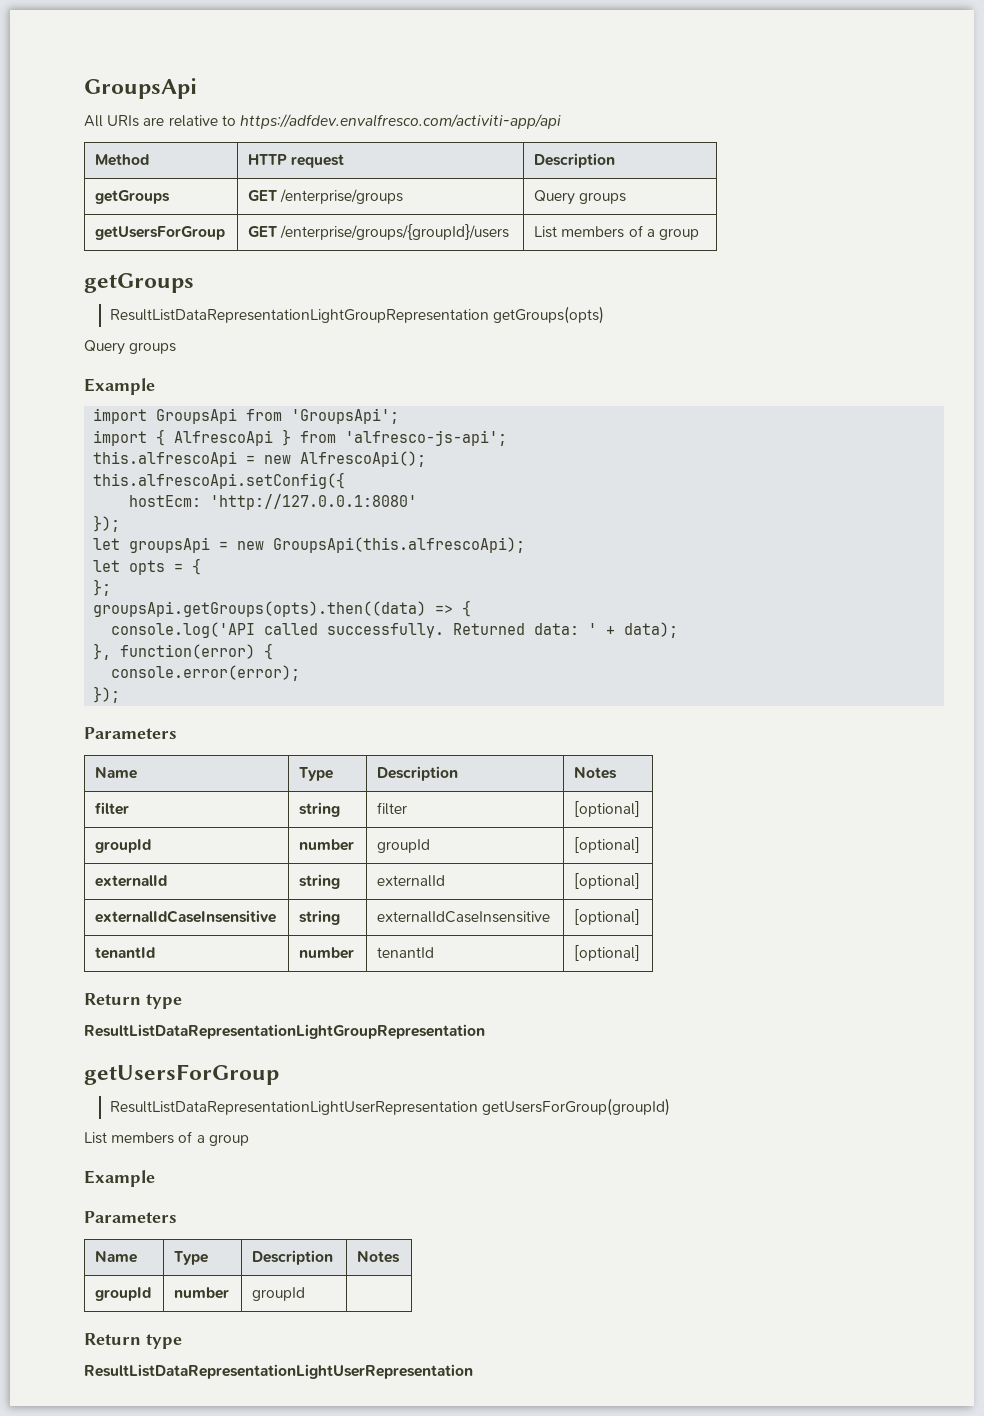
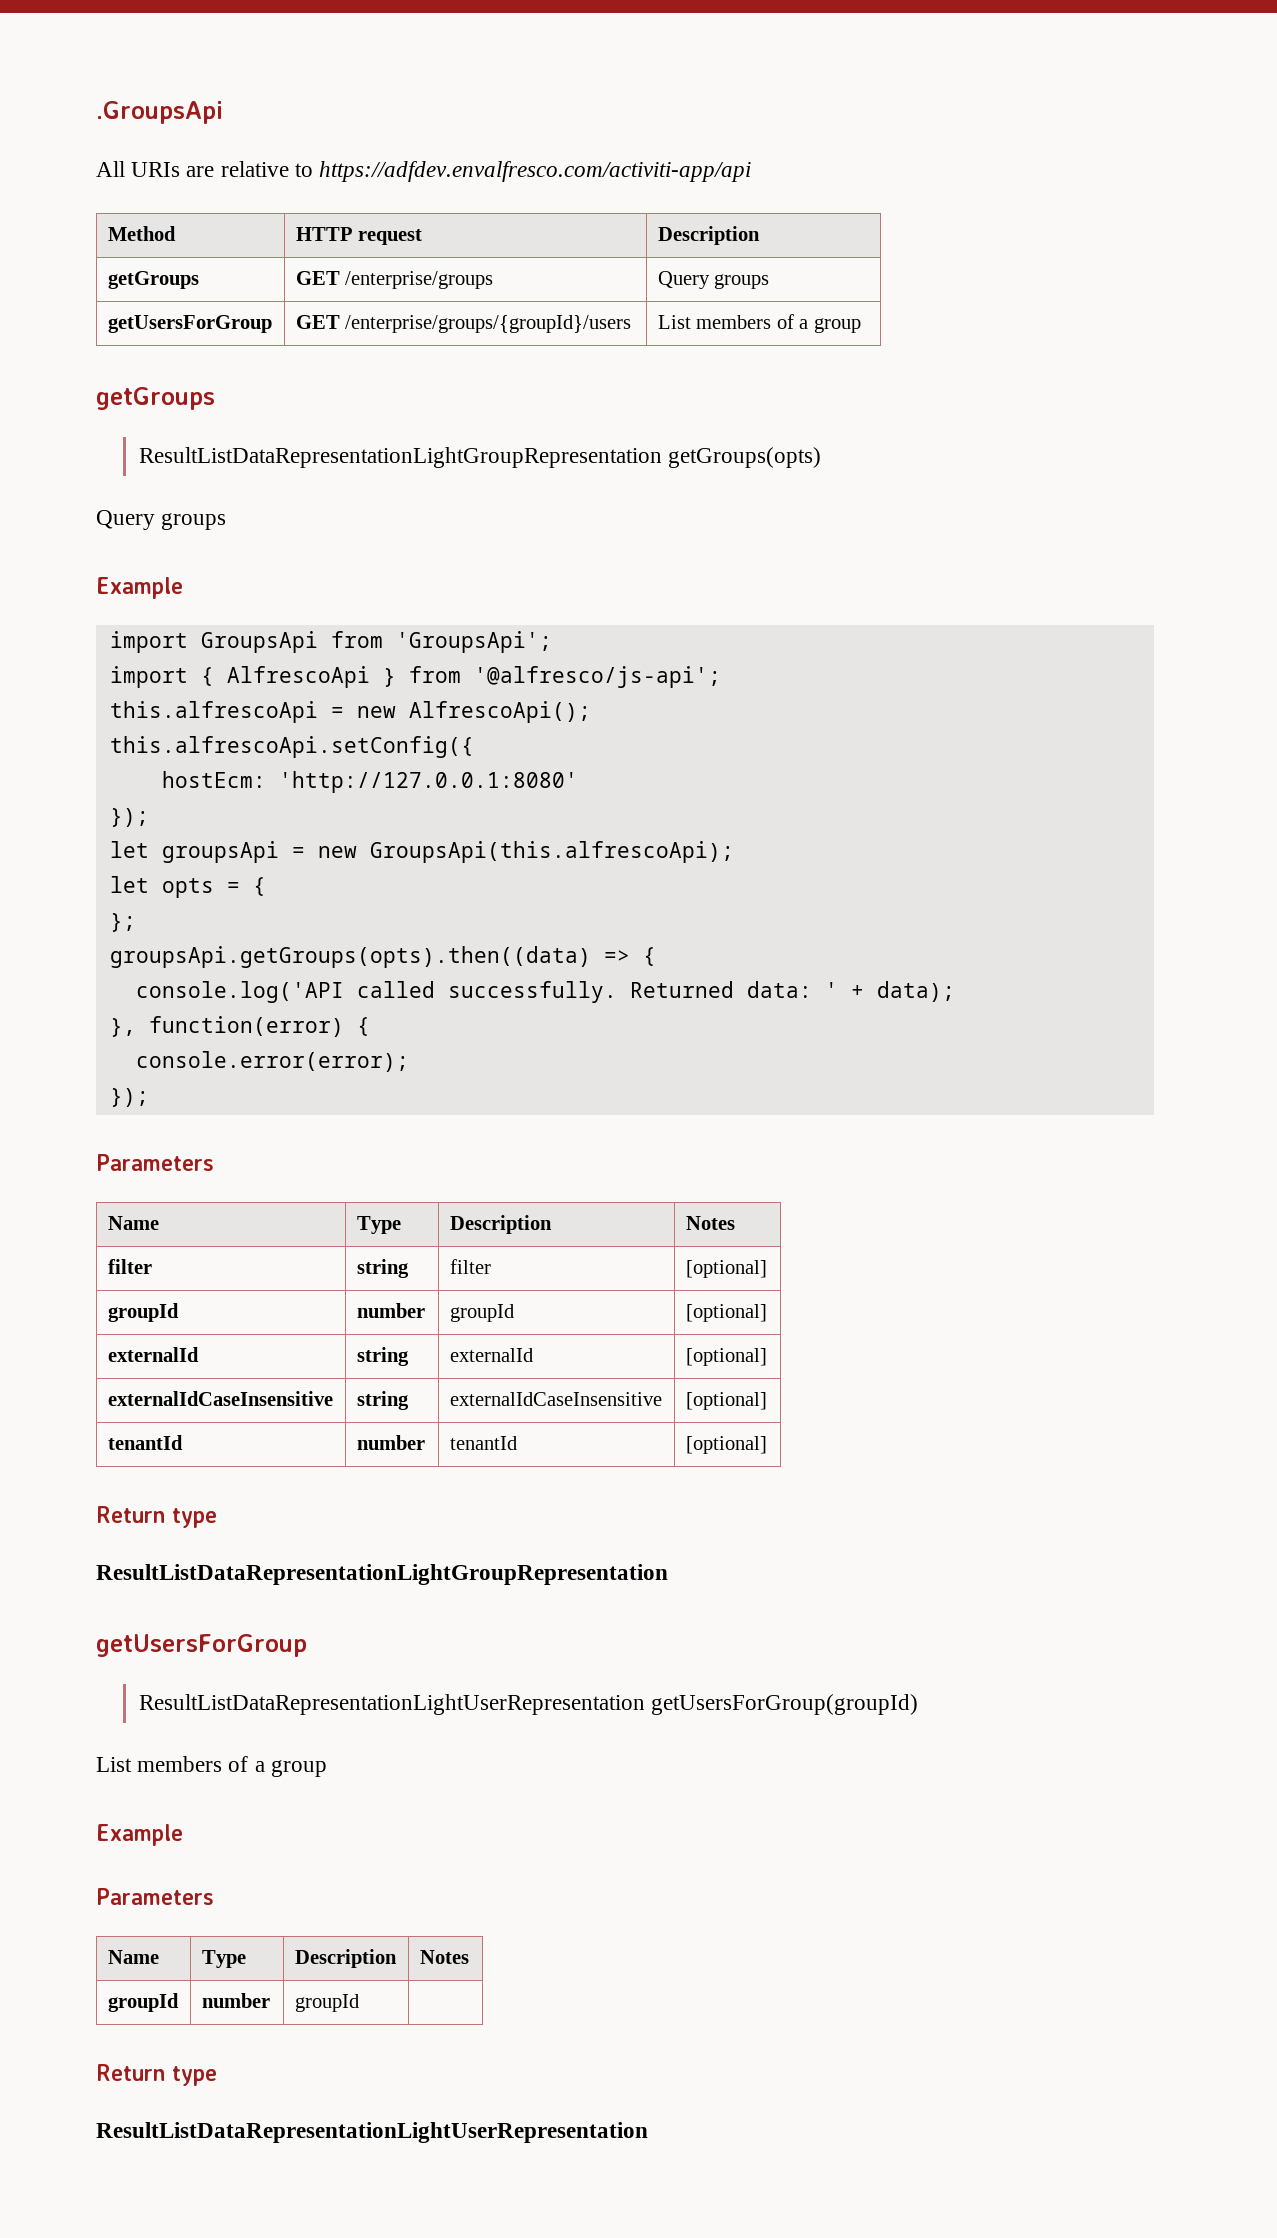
[84,78,197,99] GroupsApi -> [96,101,223,124] .GroupsApi
[345,430,508,446] 'alfresco-js-api'; -> [473,666,721,688] '@alfresco/js-api';

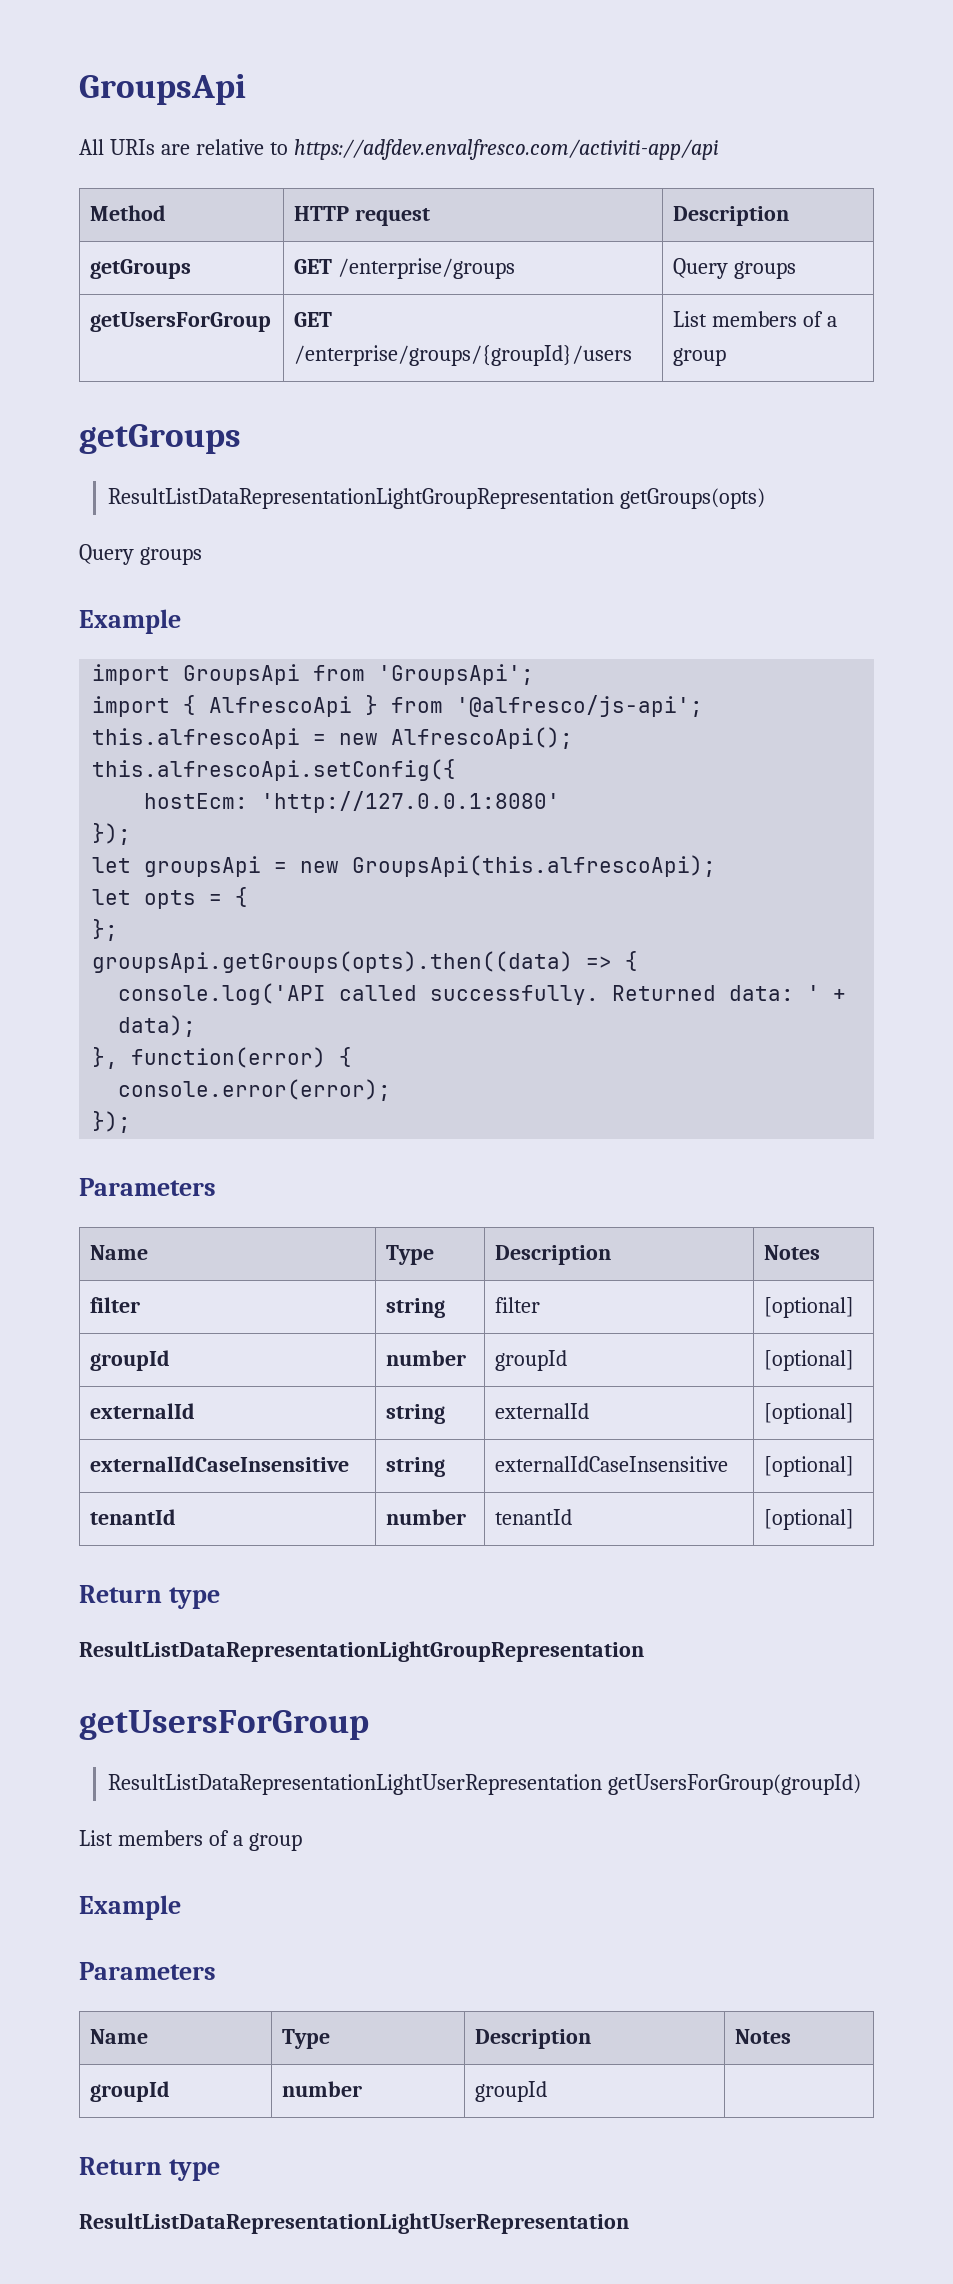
[96,101,223,124] .GroupsApi -> [79,74,246,105] GroupsApi

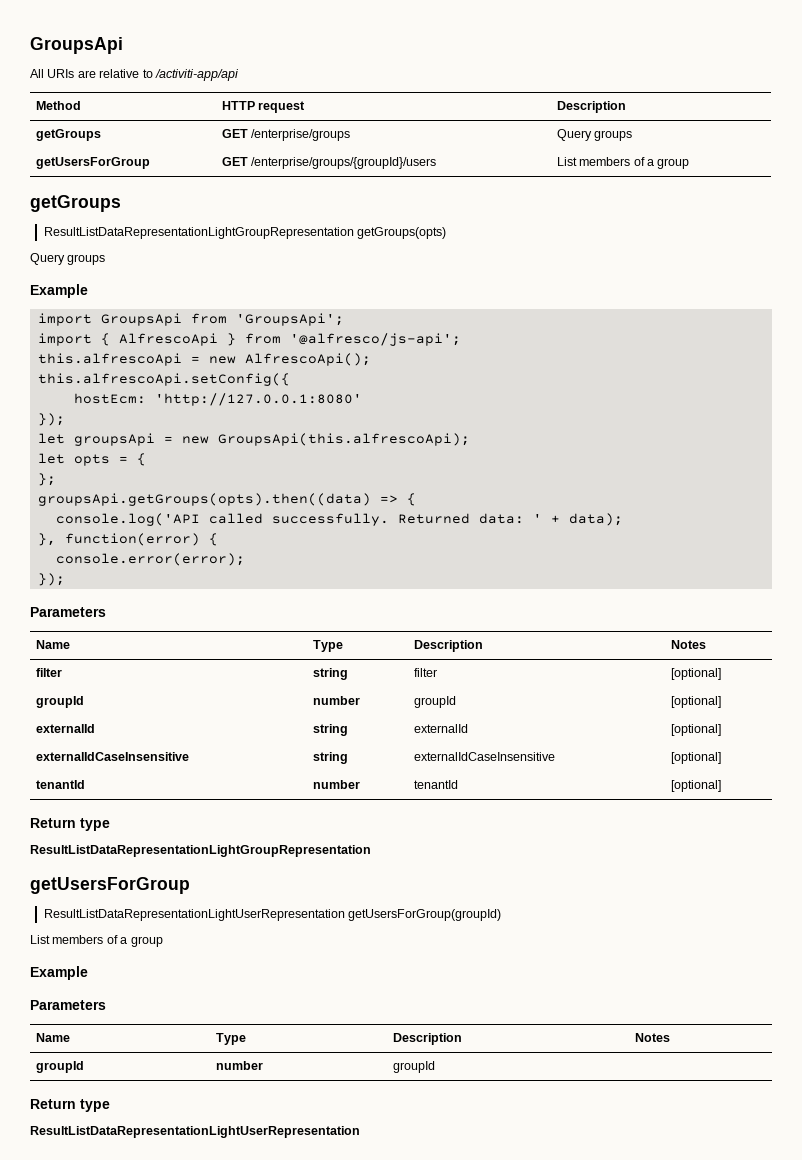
[293,139,719,160] https://adfdev.envalfresco.com/activiti-app/api -> [154,69,239,81] /activiti-app/api

